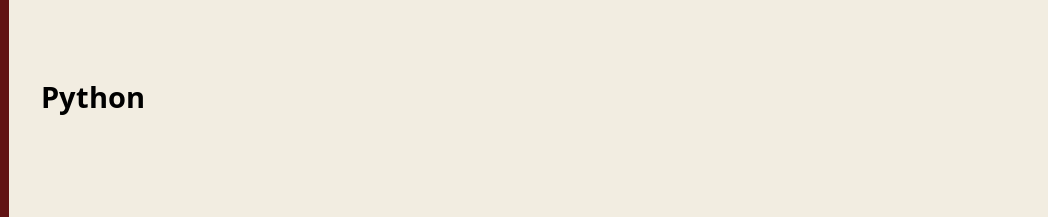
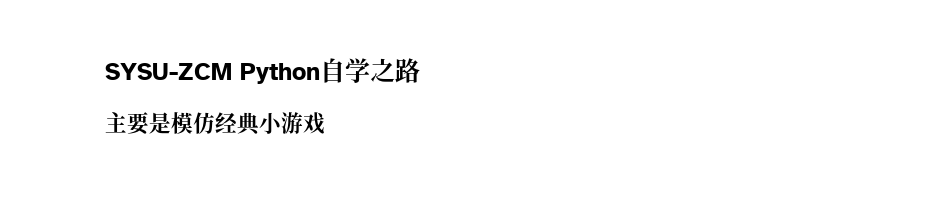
[41,86,145,115] Python -> [105,58,420,84] [105,112,325,136] SYSU-ZCM Python自学之路 // 主要是模仿经典小游戏

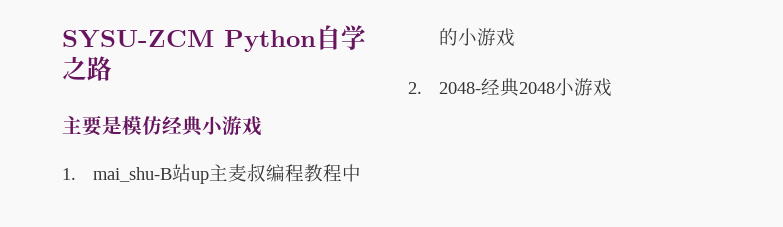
(325, 123) none -> [62,164,362,184] [439,28,516,47] [408,78,613,97] // 1. mai_shu-B站up主麦叔编程教程中的小游戏 // 2. 2048-经典2048小游戏

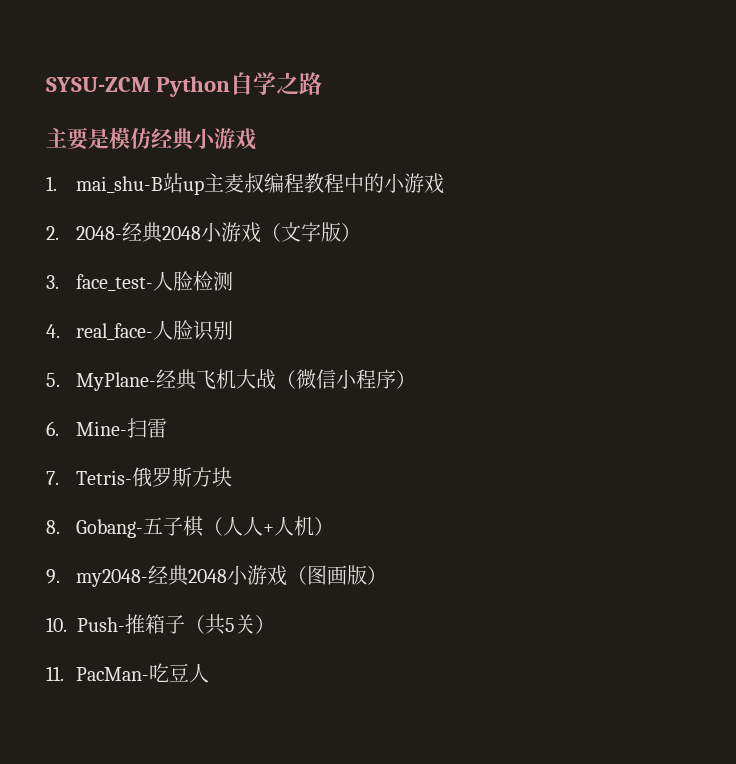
(613, 87) none -> [261,222,362,242] [46,271,234,291] [46,320,234,341] [46,369,417,391] [46,418,168,438] [46,467,233,487] [46,516,335,538] [46,565,388,587] [46,614,275,635] [46,663,210,683] （文字版） // 3. face_test-人脸检测 // 4. real_face-人脸识别 // 5. MyPlane-经典飞机大战（微信小程序） // 6. Mine-扫雷 // 7. Tetris-俄罗斯方块 // 8. Gobang-五子棋（人人+人机） // 9. my2048-经典2048小游戏（图画版） // 10. Push-推箱子（共5关） // 11. PacMan-吃豆人

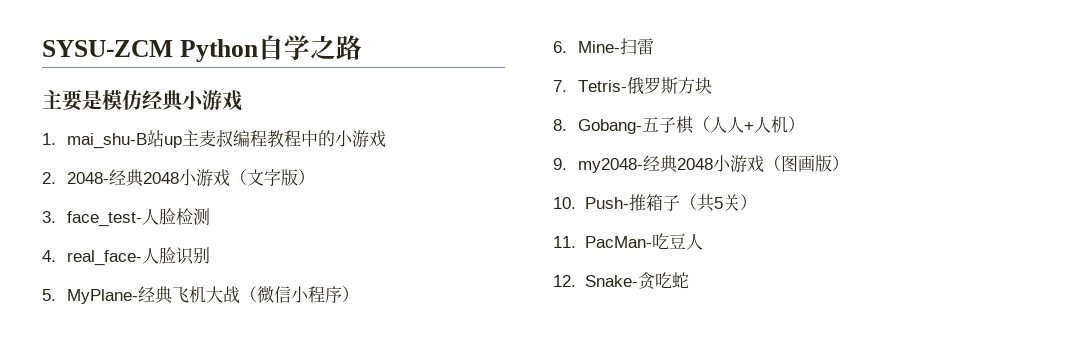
(210, 673) none -> [553,272,689,290] // 12. Snake-贪吃蛇

